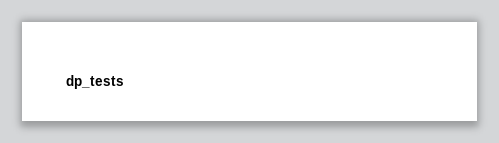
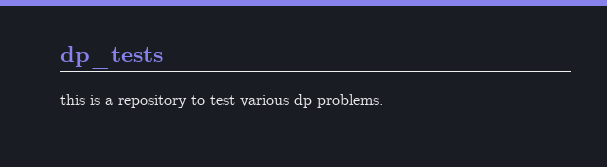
(124, 82) none -> [60,94,383,108] // this is a repository to test various dp problems.

